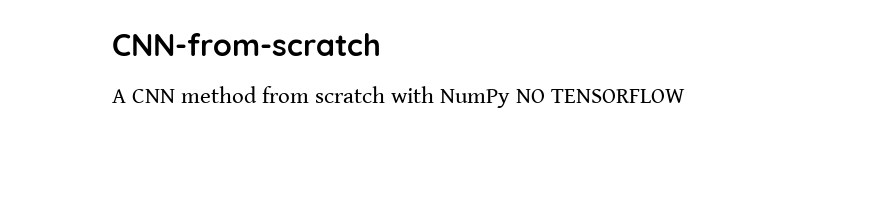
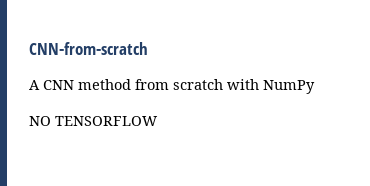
(511, 98) none -> (315, 87) //

